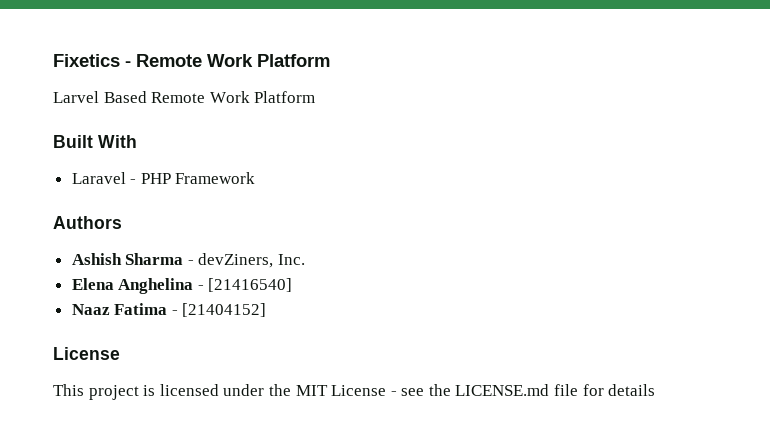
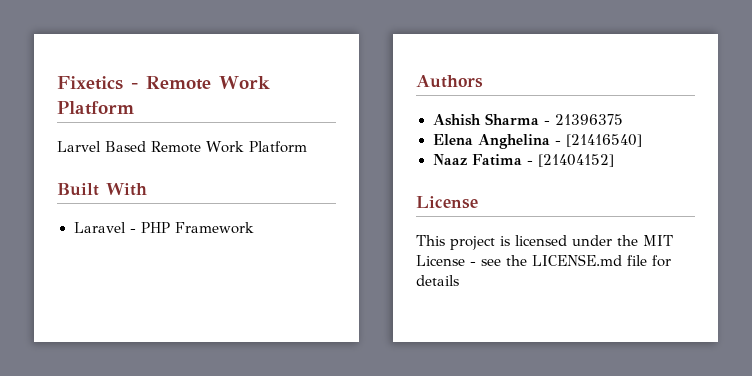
[198,253,306,268] devZiners, Inc. -> [554,114,623,125] 21396375

